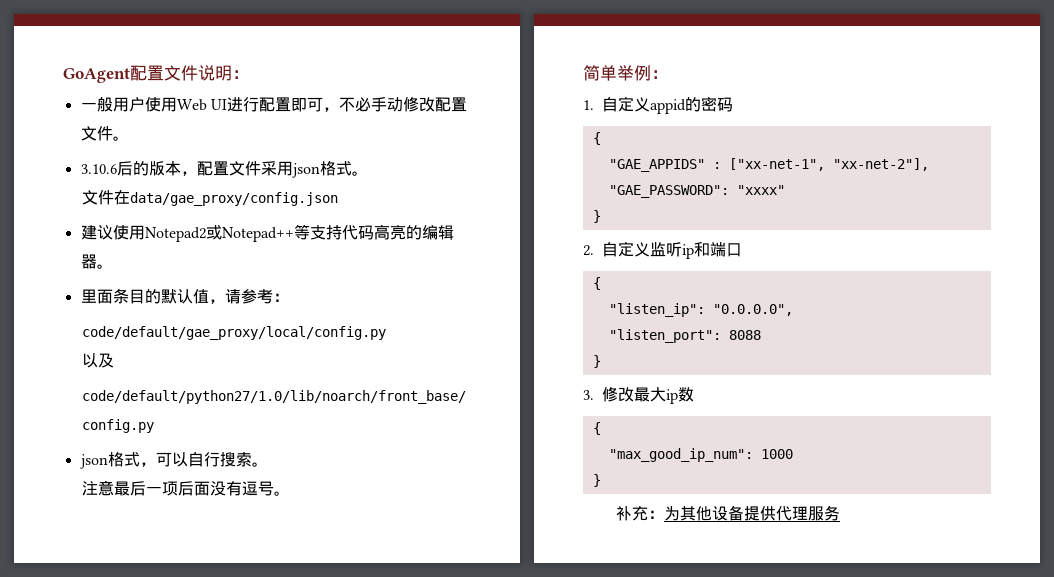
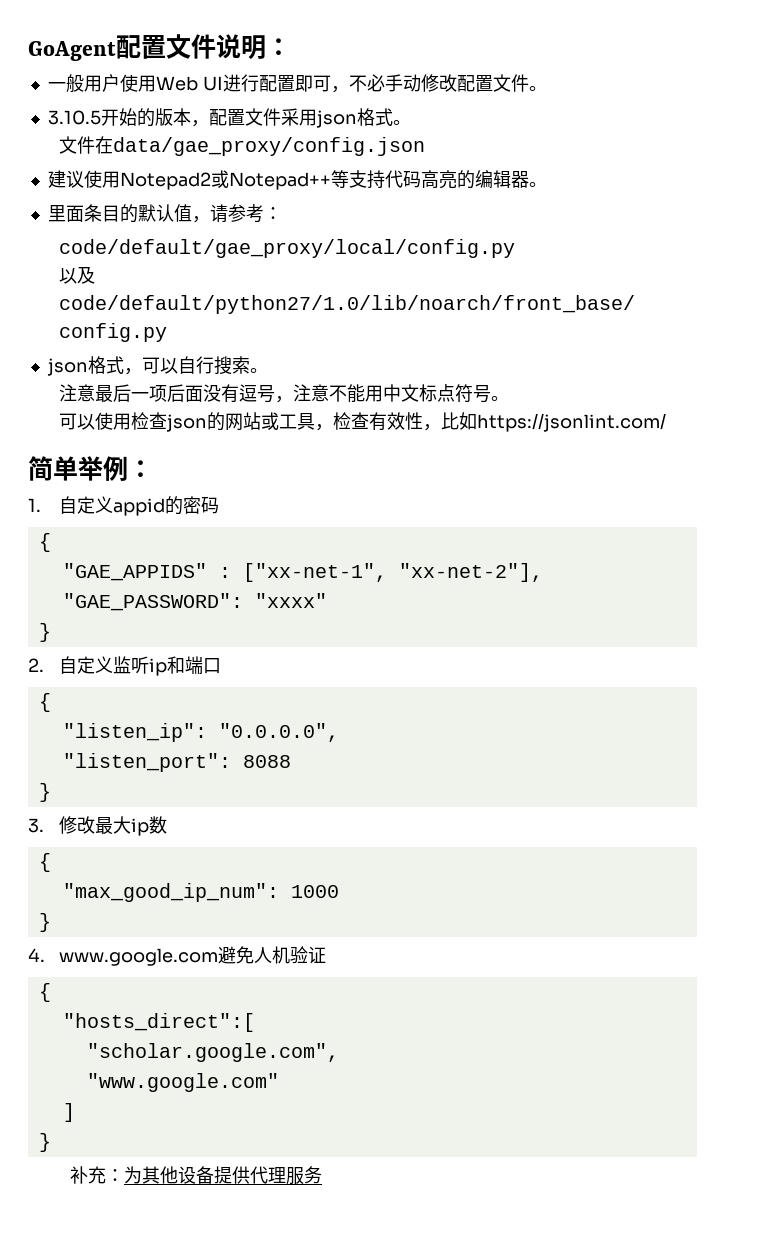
[80,161,133,176] 3.10.6后 -> [47,108,137,126] 3.10.5开始
[274,491,291,496] 。 -> [274,384,509,403] [58,412,666,432] ，注意不能用中文标点符号。 // 可以使用检查json的网站或工具，检查有效性，比如https://jsonlint.com/
(601, 480) none -> [28,946,326,966] [38,983,51,1002] [62,1013,255,1032] [86,1043,339,1062] [86,1073,279,1092] [62,1103,75,1122] [38,1133,51,1152] // 4. www.google.com避免人机验证 // { // "hosts_direct":[ // "scholar.google.com", // "www.google.com" // ] // }

